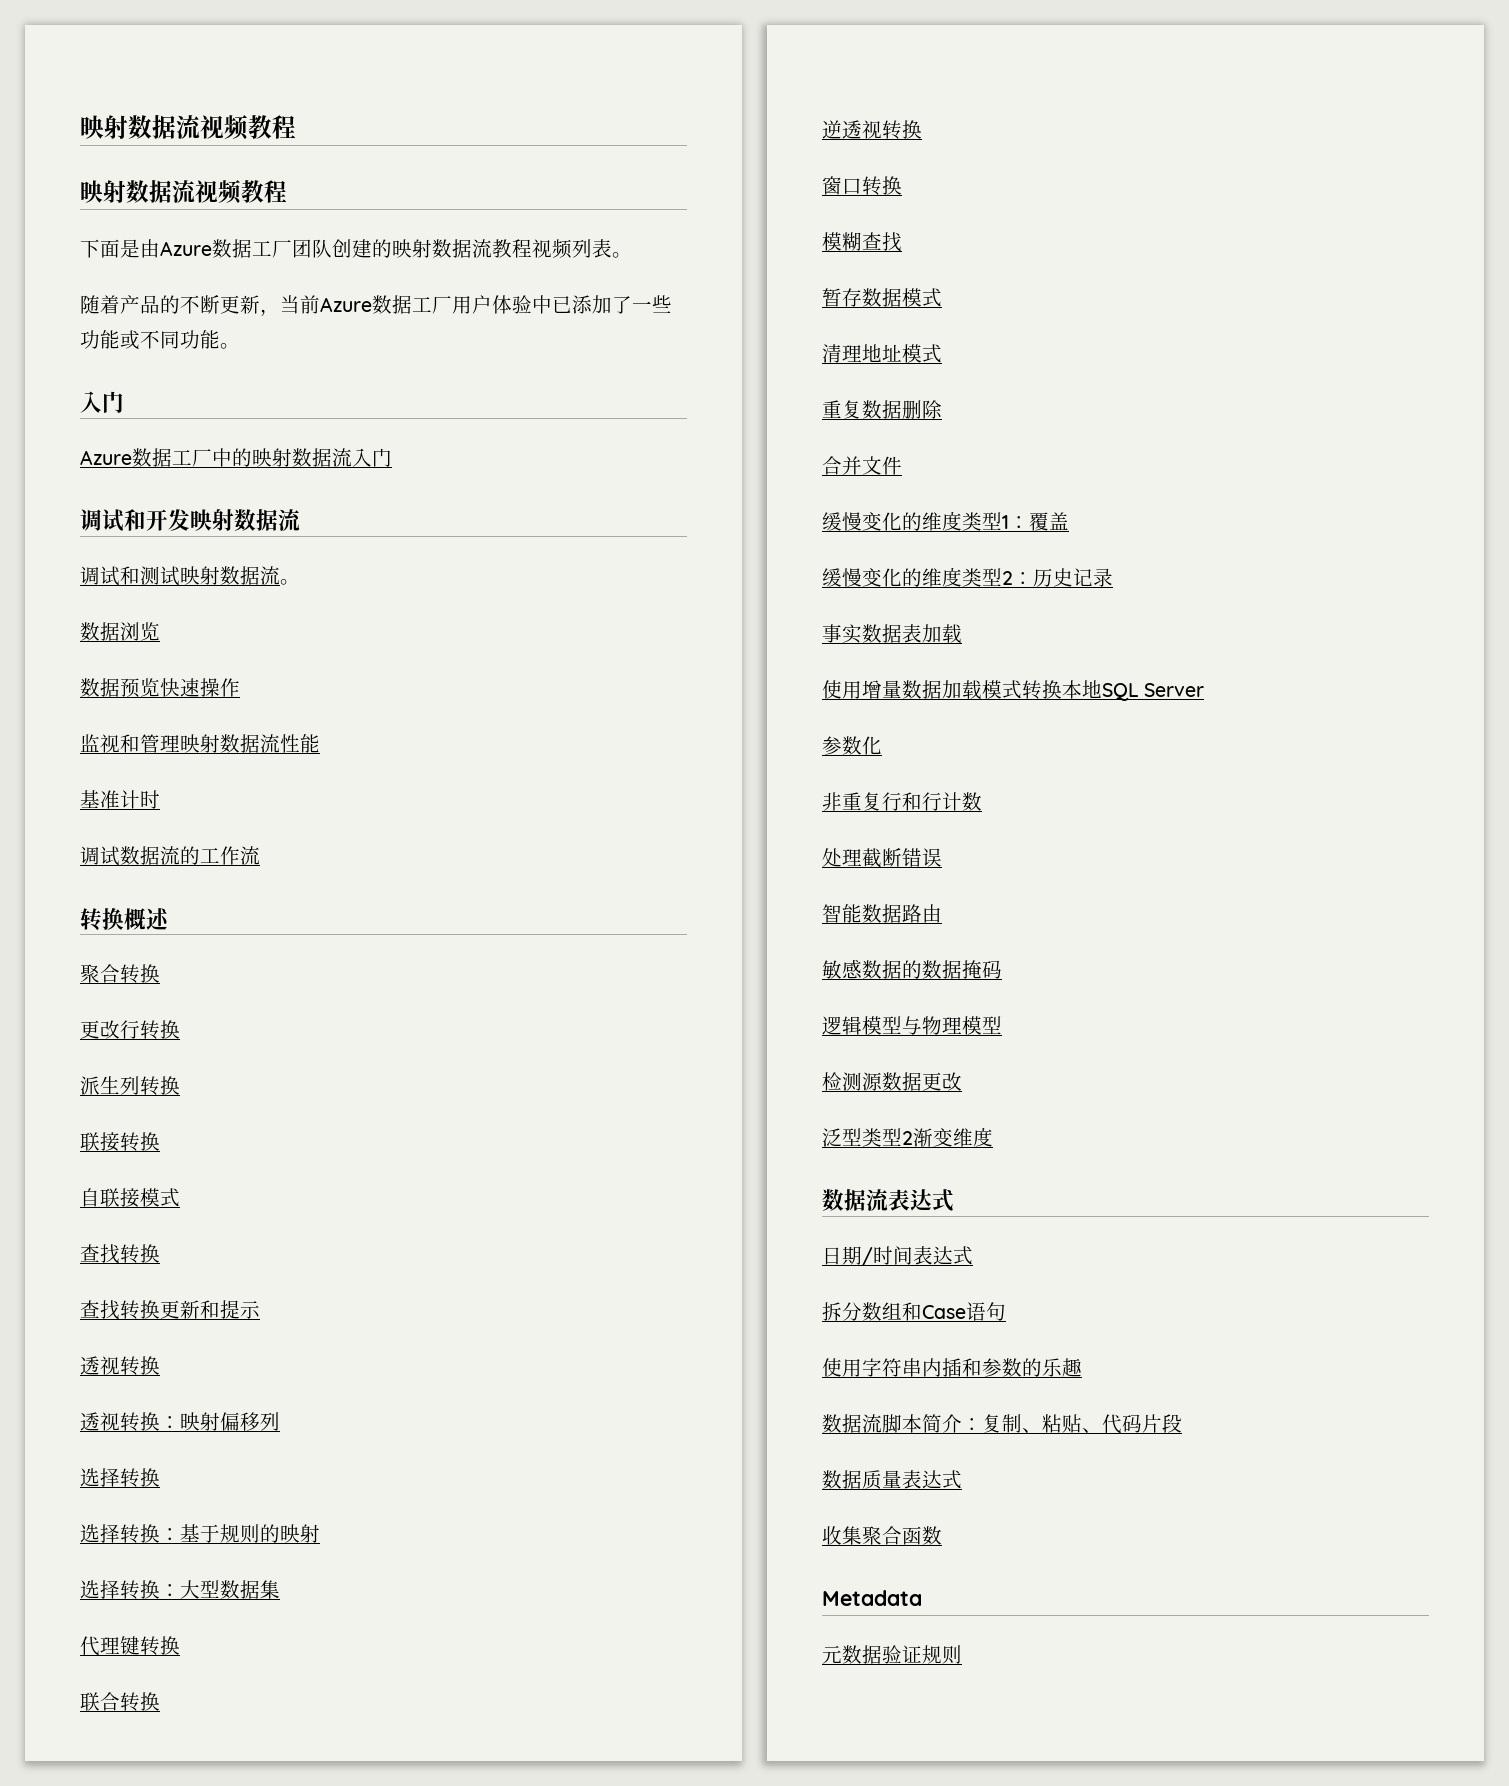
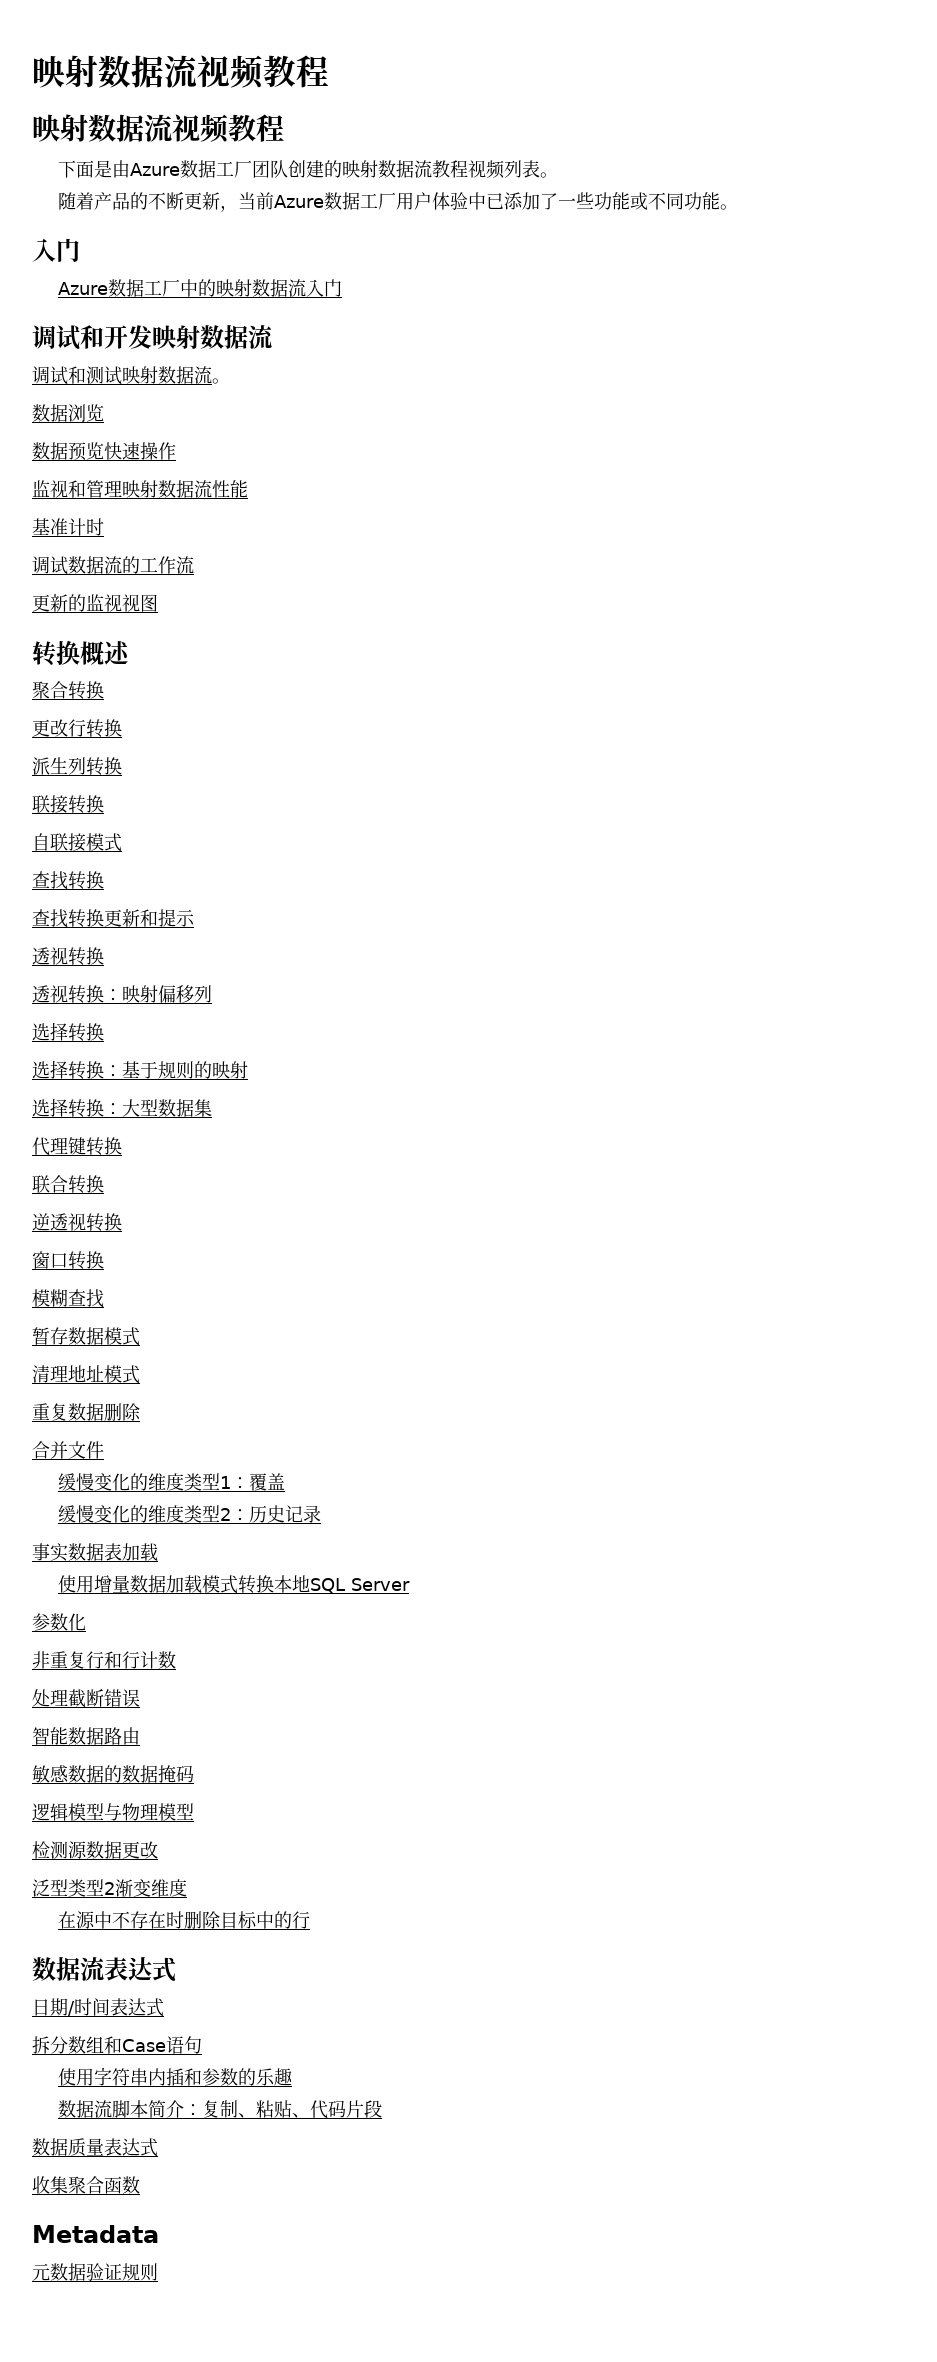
(260, 855) none -> [32,594,158,612] // 更新的监视视图
(993, 1137) none -> [57,1911,310,1929] // 在源中不存在时删除目标中的行

